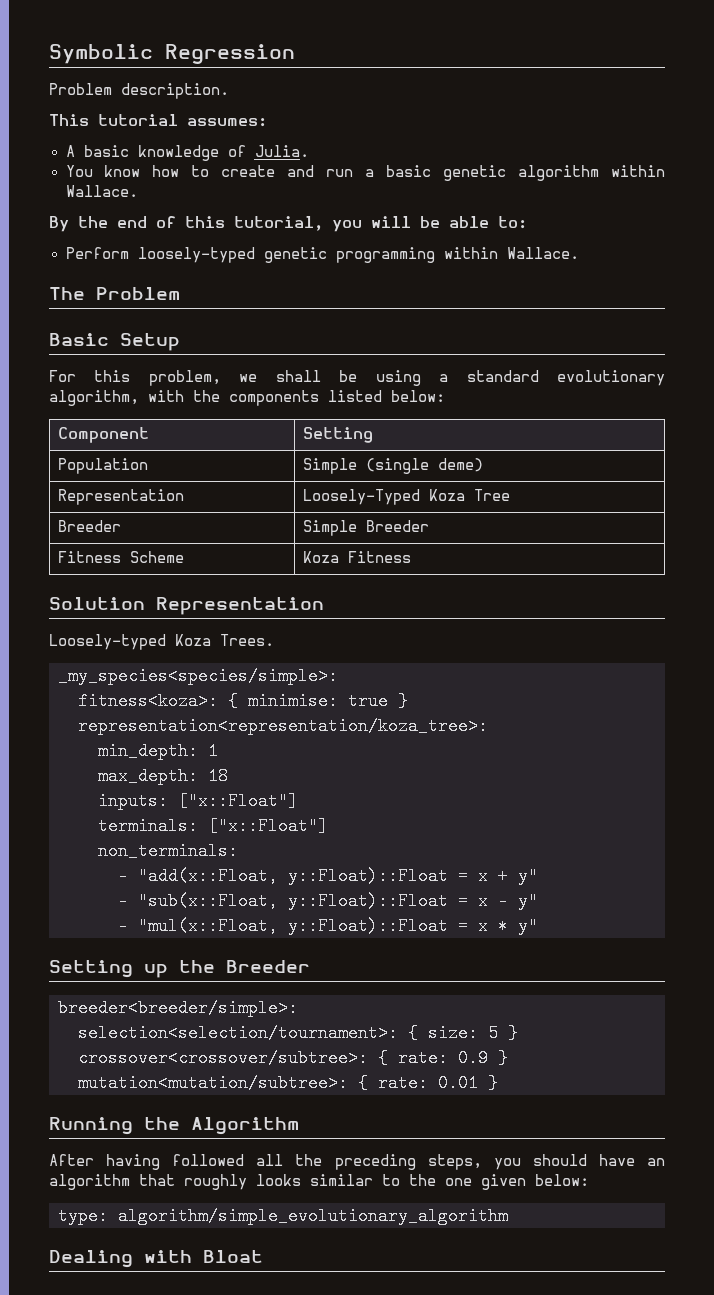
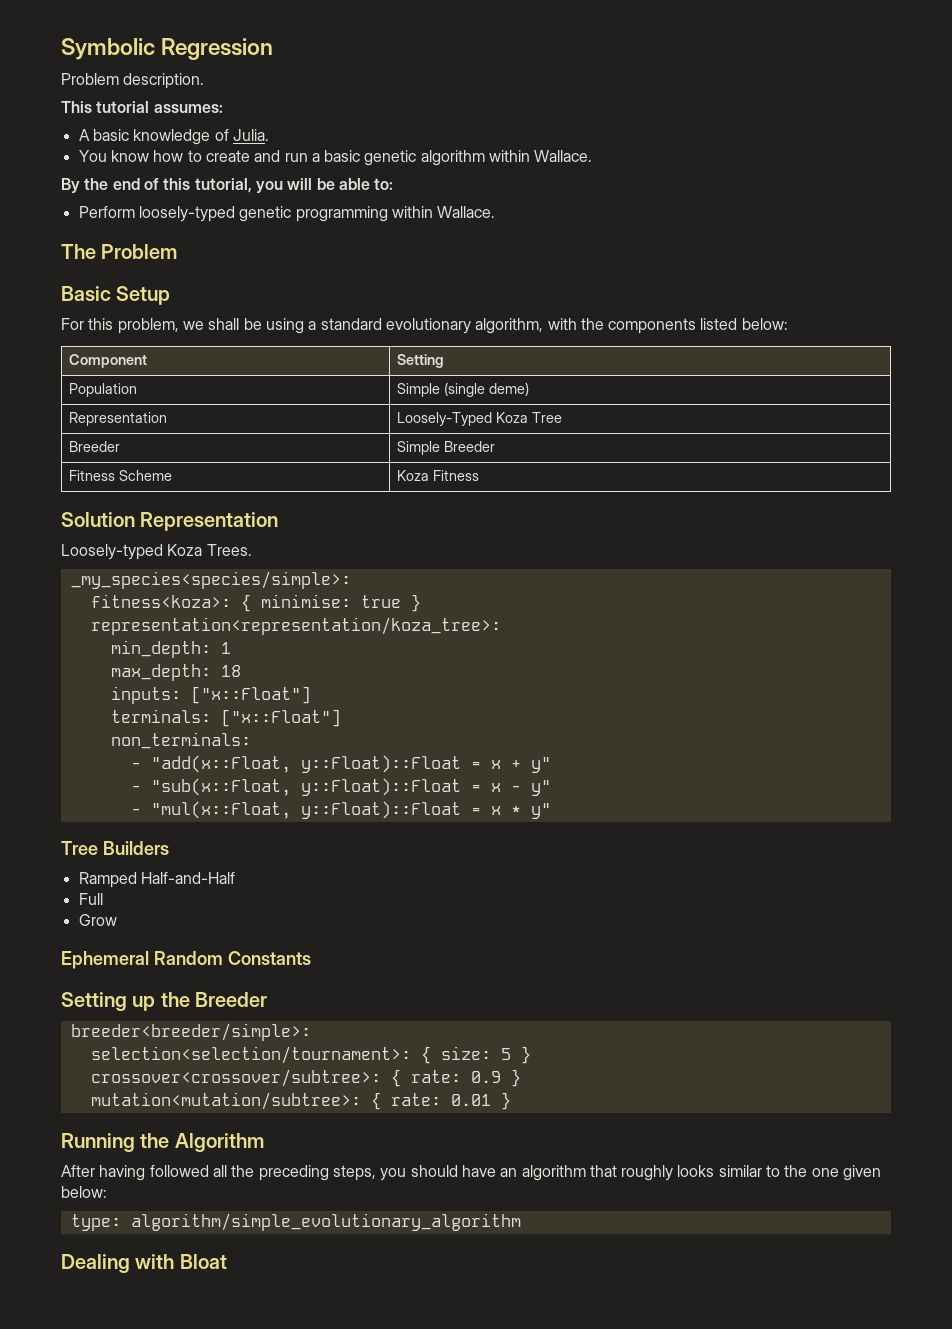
(538, 926) none -> [61,841,169,855] [78,872,235,888] [78,893,103,905] [78,914,117,926] [61,951,311,969] // Tree Builders // Ramped Half-and-Half // Full // Grow // Ephemeral Random Constants

